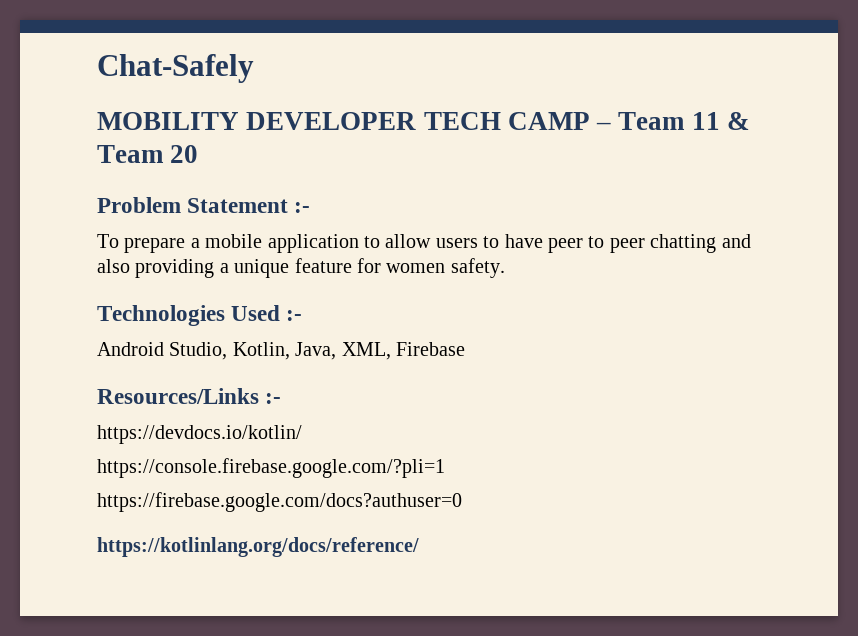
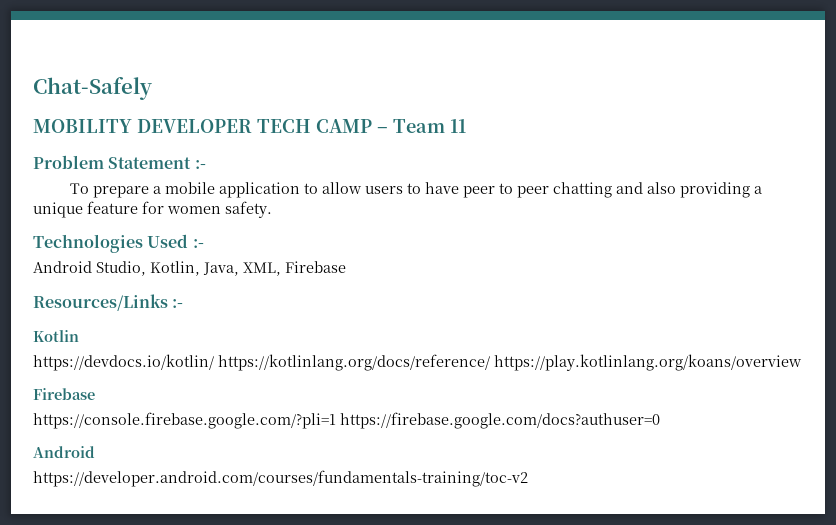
[727,112,750,130] [97,145,199,163] & Team 20 -> (466, 126) none
(282, 398) none -> [33,330,79,342] // Kotlin
(302, 434) none -> [218,354,802,371] [33,388,95,400] https://kotlinlang.org/docs/reference/ https://play.kotlinlang.org/koans/overview // Firebase
(445, 468) // -> (336, 420) none
[97,537,419,557] https://kotlinlang.org/docs/reference/ -> [33,446,95,458] [33,470,528,487] Android // https://developer.android.com/courses/fundamentals-training/toc-v2

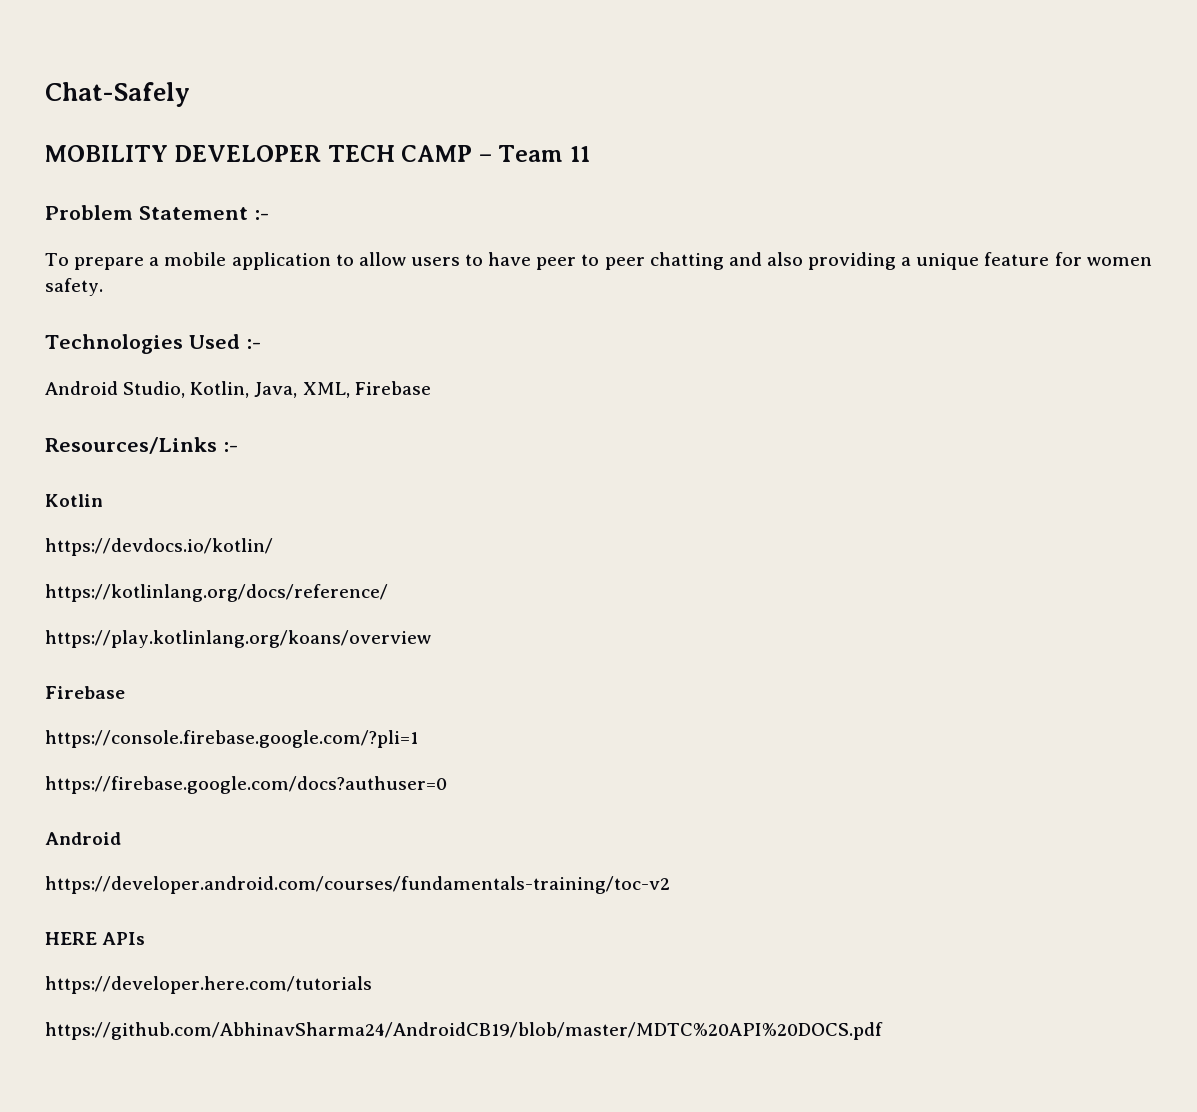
(214, 362) none -> (273, 547) //
(490, 362) none -> (388, 593) //
(336, 420) none -> (418, 739) //
(528, 478) none -> [45,932,146,945] [45,976,372,994] [45,1022,883,1040] // HERE APIs // https://developer.here.com/tutorials // https://github.com/AbhinavSharma24/AndroidCB19/blob/master/MDTC%20API%20DOCS.pdf

